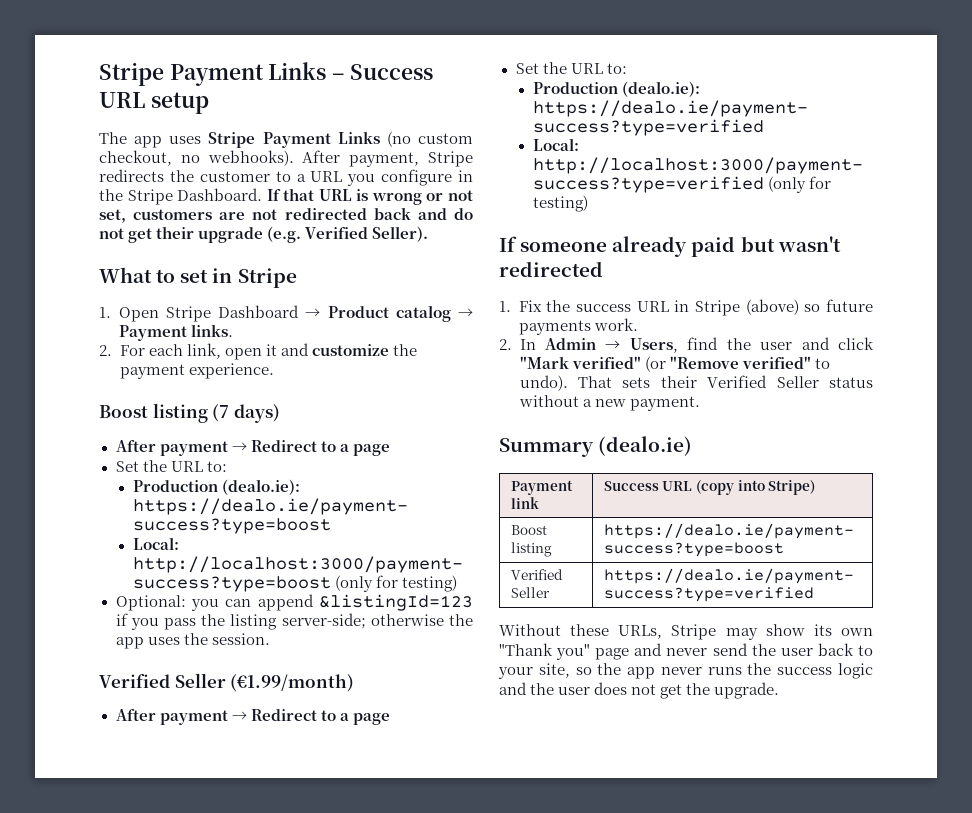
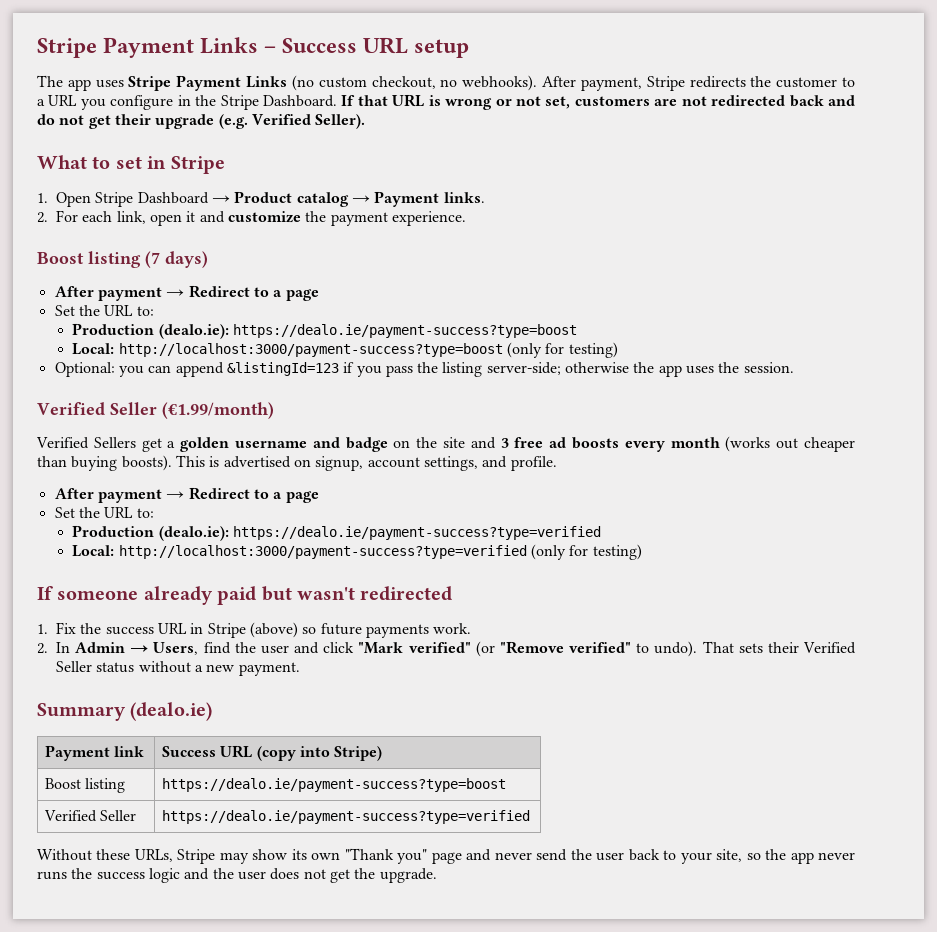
(355, 683) none -> [36,436,855,452] [37,455,557,471] // Verified Sellers get a golden username and badge on the site and 3 free ad boosts every month (works out cheaper than buying boosts). This is advertised on signup, account settings, and profile.

